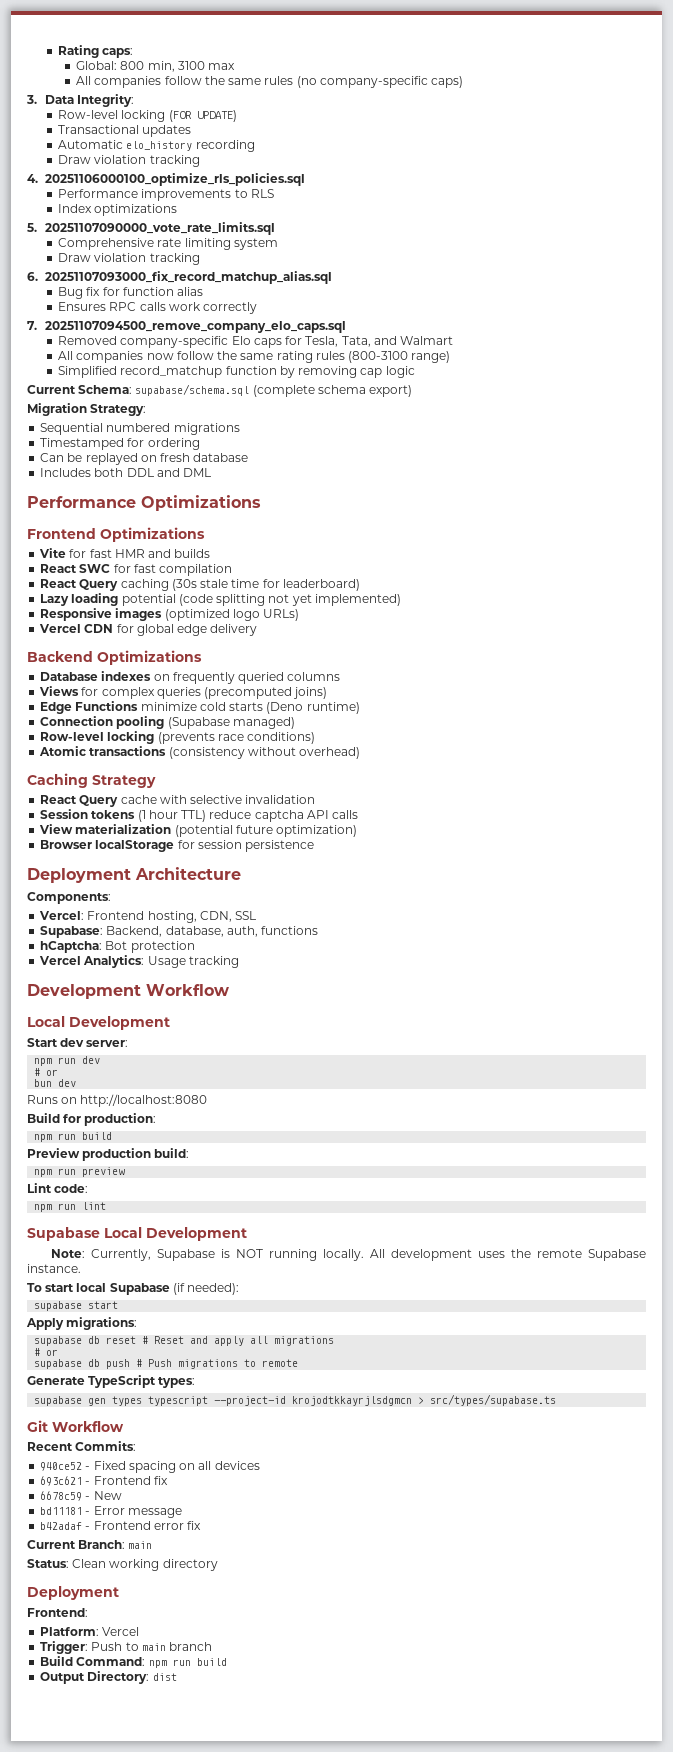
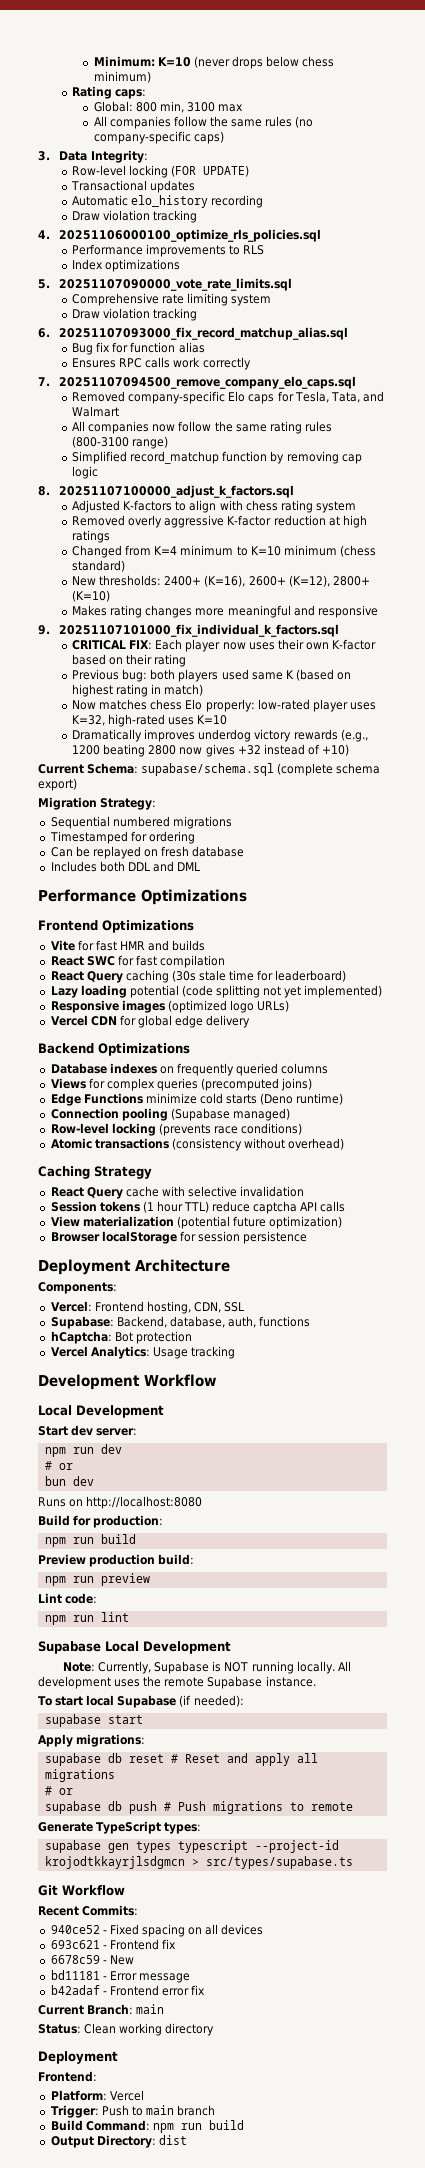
(58, 51) none -> [93,56,335,69] [93,71,151,83] Minimum: K=10 (never drops below chess minimum) //
(415, 372) none -> [38,485,295,498] [72,500,356,513] [72,515,367,528] [72,530,111,543] [72,545,376,558] [72,560,126,572] [72,575,370,587] [72,590,111,602] [72,605,378,618] [38,624,340,637] [72,639,376,652] [72,654,187,667] [72,669,351,682] [72,684,204,697] [72,699,376,712] [72,714,228,727] [72,729,368,742] [72,744,349,757] // 8. 20251107100000_adjust_k_factors.sql // Adjusted K-factors to align with chess rating system // Removed overly aggressive K-factor reduction at high ratings // Changed from K=4 minimum to K=10 minimum (chess standard) // New thresholds: 2400+ (K=16), 2600+ (K=12), 2800+ (K=10) // Makes rating changes more meaningful and responsive // 9. 20251107101000_fix_individual_k_factors.sql // CRITICAL FIX: Each player now uses their own K-factor based on their rating // Previous bug: both players used same K (based on highest rating in match) // Now matches chess Elo properly: low-rated player uses K=32, high-rated uses K=10 // Dramatically improves underdog victory rewards (e.g., 1200 beating 2800 now gives +32 instead of +10)

